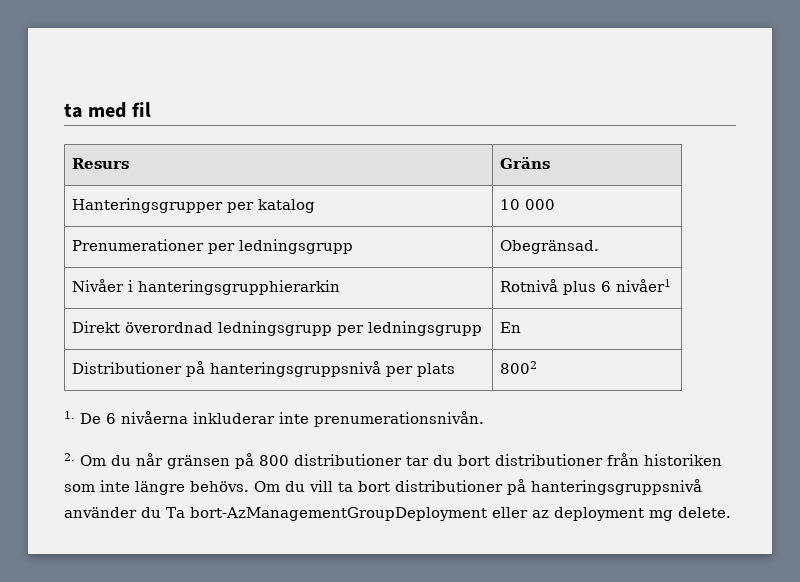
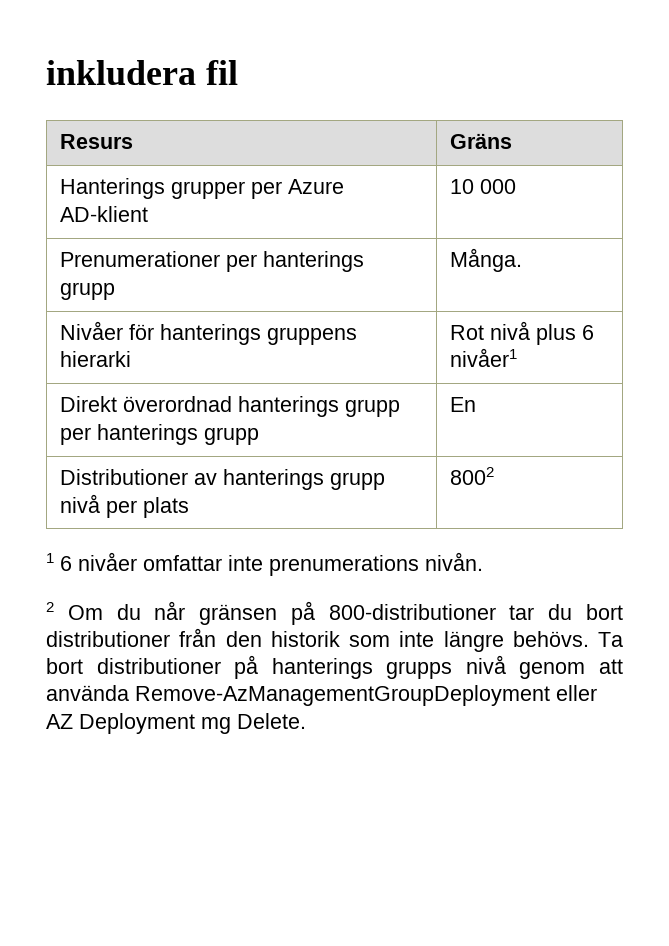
[64,102,127,118] ta med -> [46,60,196,85] inkludera
[72,198,316,213] Hanteringsgrupper per katalog -> [60,178,345,199] [60,206,149,222] Hanterings grupper per Azure AD-klient
[239,239,354,254] [500,240,600,254] [72,279,341,295] [500,279,559,292] ledningsgrupp | Obegränsad. // Nivåer i hanteringsgrupphierarkin | Rotnivå -> [263,251,365,272] [60,282,116,300] [450,248,523,272] [60,321,358,345] [60,351,132,367] [450,321,531,340] hanterings grupp | Många. // Nivåer för hanterings gruppens hierarki | Rot nivå
[218,321,483,336] [500,322,522,333] [72,361,456,377] [500,361,538,374] [64,411,484,427] [64,453,75,461] ledningsgrupp per ledningsgrupp | En // Distributioner på hanteringsgruppsnivå per plats | 8002 // 1. De 6 nivåerna inkluderar inte prenumerationsnivån. // 2. -> [238,396,401,417] [60,424,260,445] [450,397,477,412] [60,469,386,490] [60,494,190,518] [450,467,495,485] [46,552,483,576] [46,602,54,612] hanterings grupp per hanterings grupp | En // Distributioner av hanterings grupp nivå per plats | 8002 // 1 6 nivåer omfattar inte prenumerations nivån. // 2
[259,454,402,466] 800 distributioner -> [328,604,496,620] 800-distributioner
[644,454,722,466] historiken -> [225,631,340,647] den historik
[254,479,702,495] [64,507,731,521] Om du vill ta bort distributioner på hanteringsgruppsnivå använder du Ta bort-AzManagementGroupDeployment eller az deployment mg delete. -> [598,632,623,647] [46,655,623,679] [46,685,597,706] [46,713,306,734] Ta bort distributioner på hanterings grupps nivå genom att använda Remove-AzManagementGroupDeployment eller AZ Deployment mg Delete.

